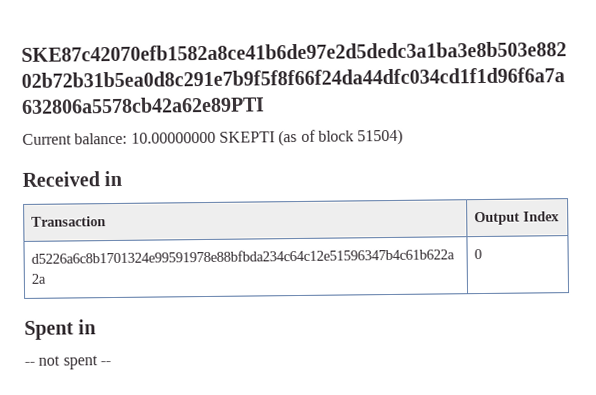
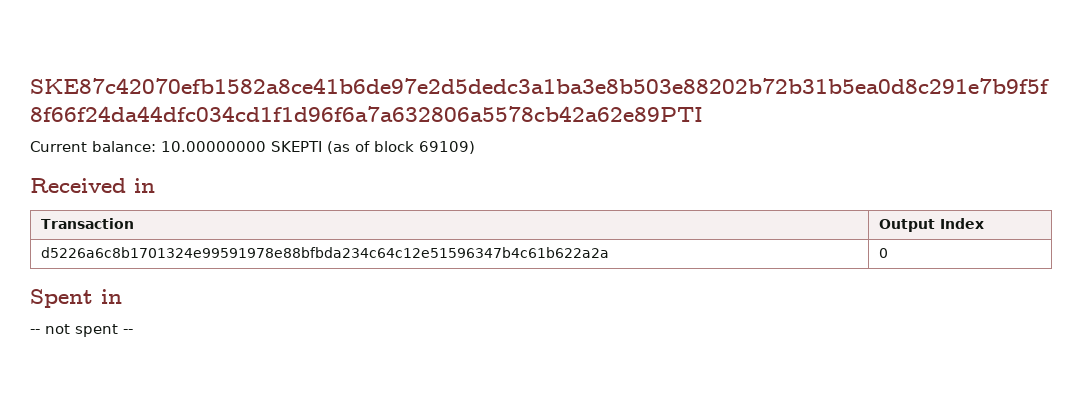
[357,128,404,146] 51504) -> [419,141,475,154] 69109)

